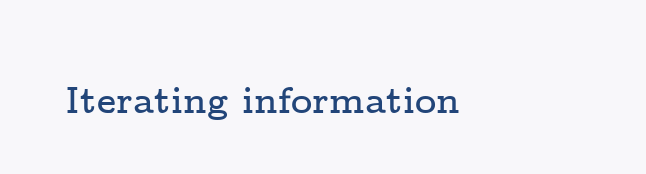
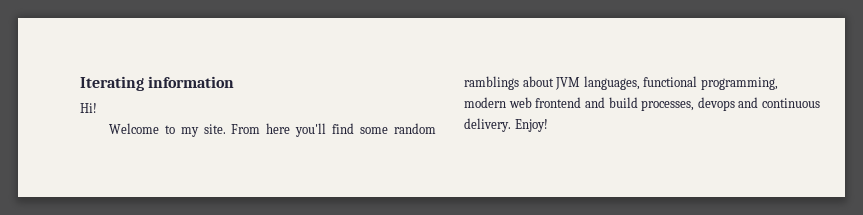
(460, 100) none -> [80,103,97,113] [108,123,436,137] [464,76,778,90] [464,97,820,111] [464,118,548,132] // Hi! // Welcome to my site. From here you'll find some random ramblings about JVM languages, functional programming, modern web frontend and build processes, devops and continuous delivery. Enjoy!

